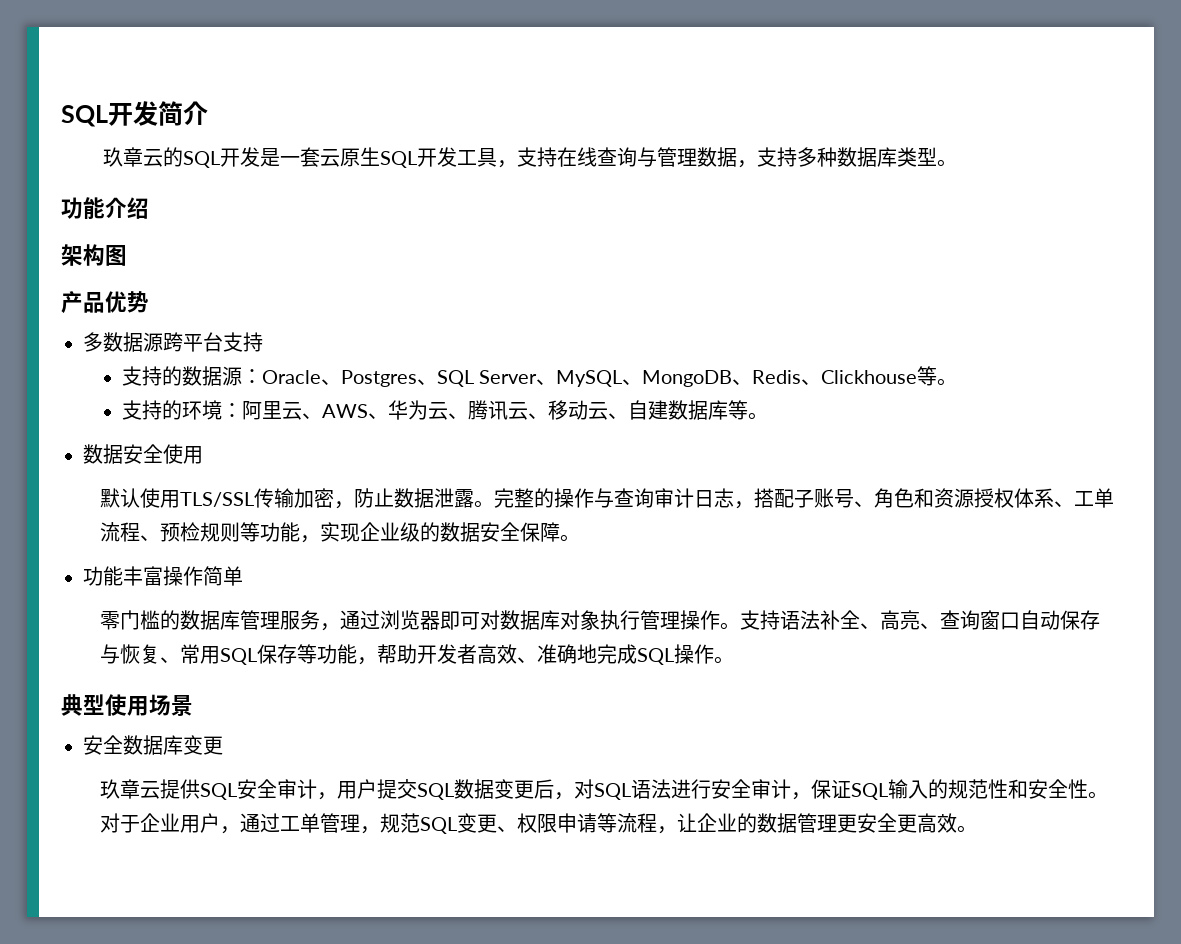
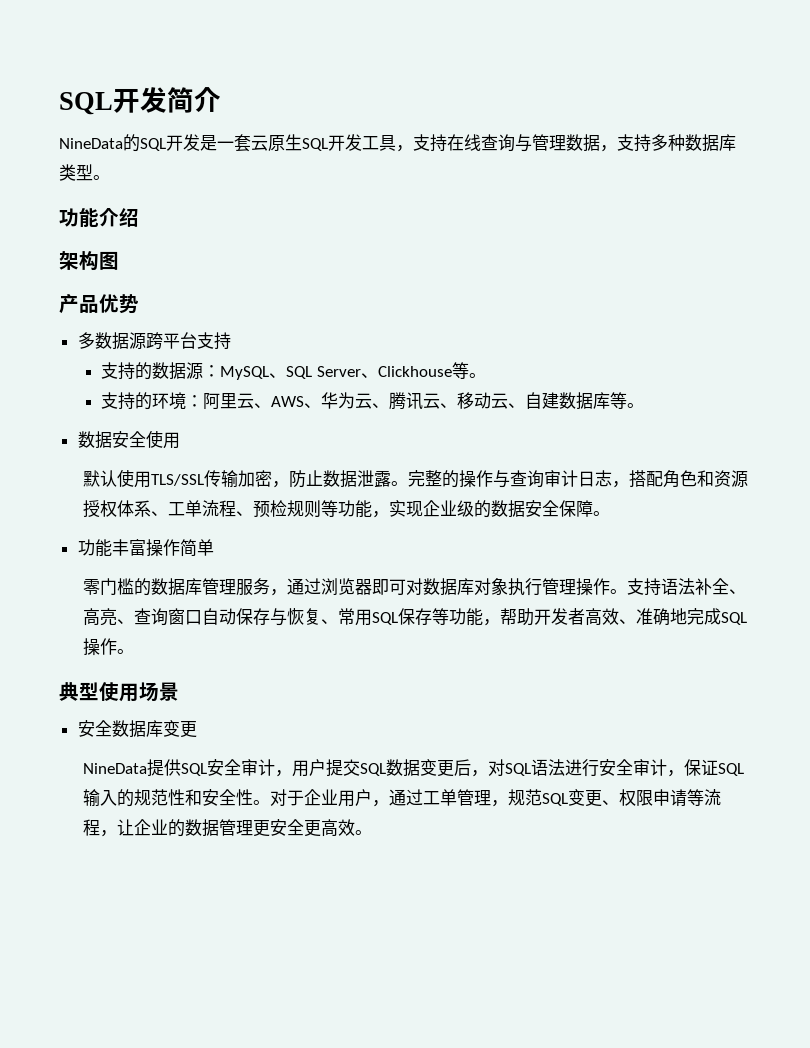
[103,147,164,167] 玖章云 -> [59,138,123,149] NineData
[262,370,418,387] Oracle、Postgres -> [220,366,270,380] MySQL
[556,370,822,387] MySQL、MongoDB、Redis、 -> (378, 375) none
[794,488,875,508] 子账号、 -> (663, 479) none
[100,779,161,799] 玖章云 -> [82,763,147,774] NineData

